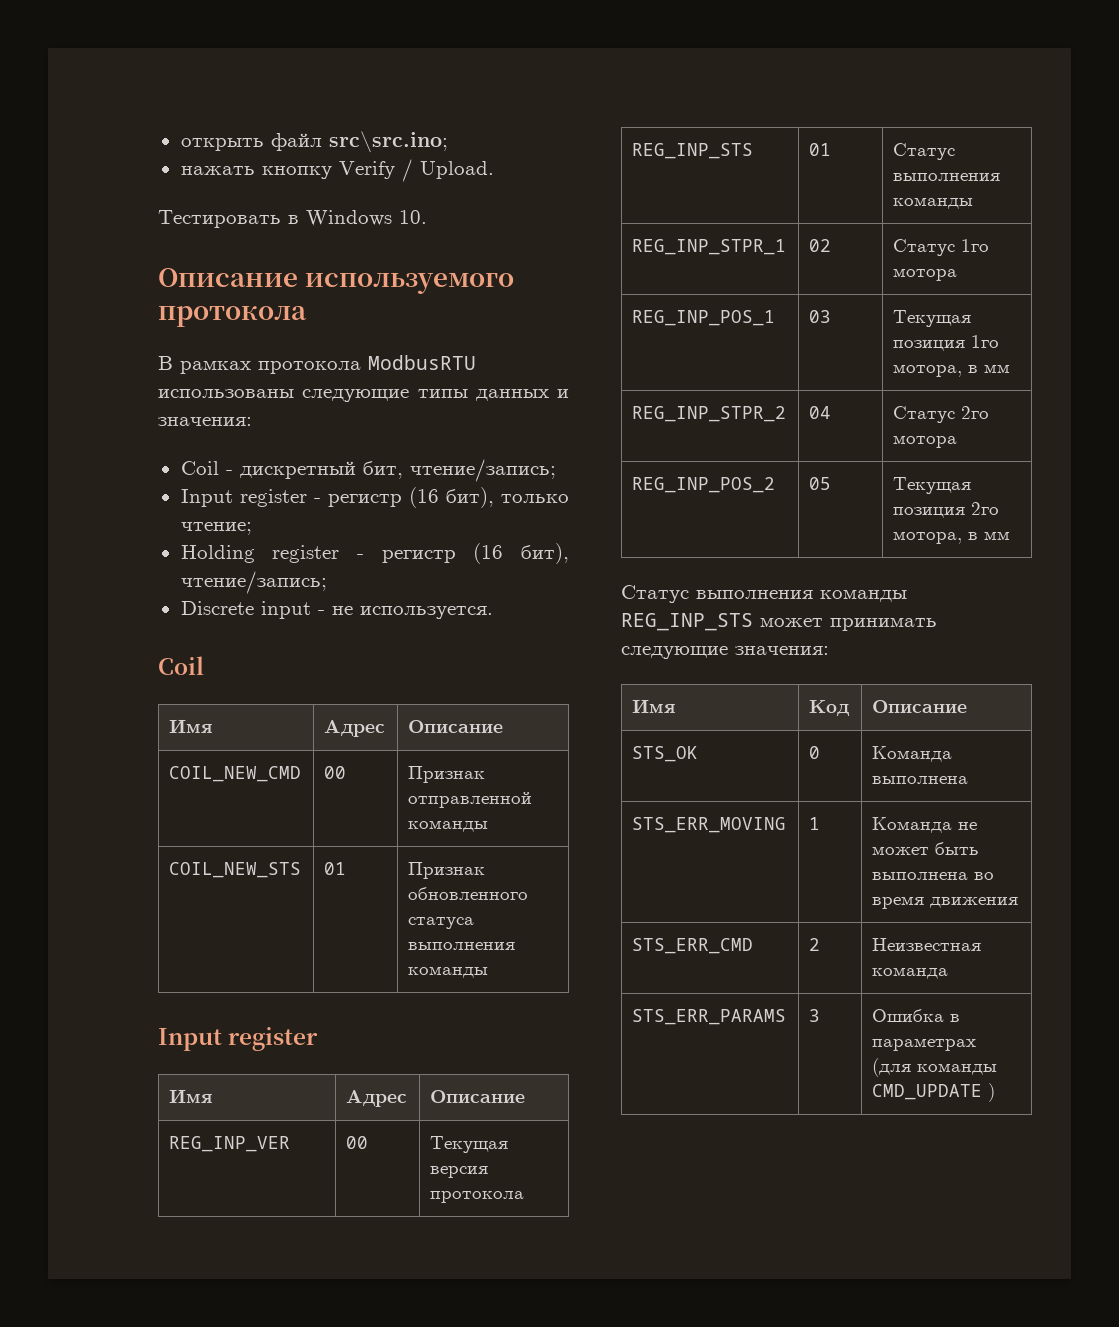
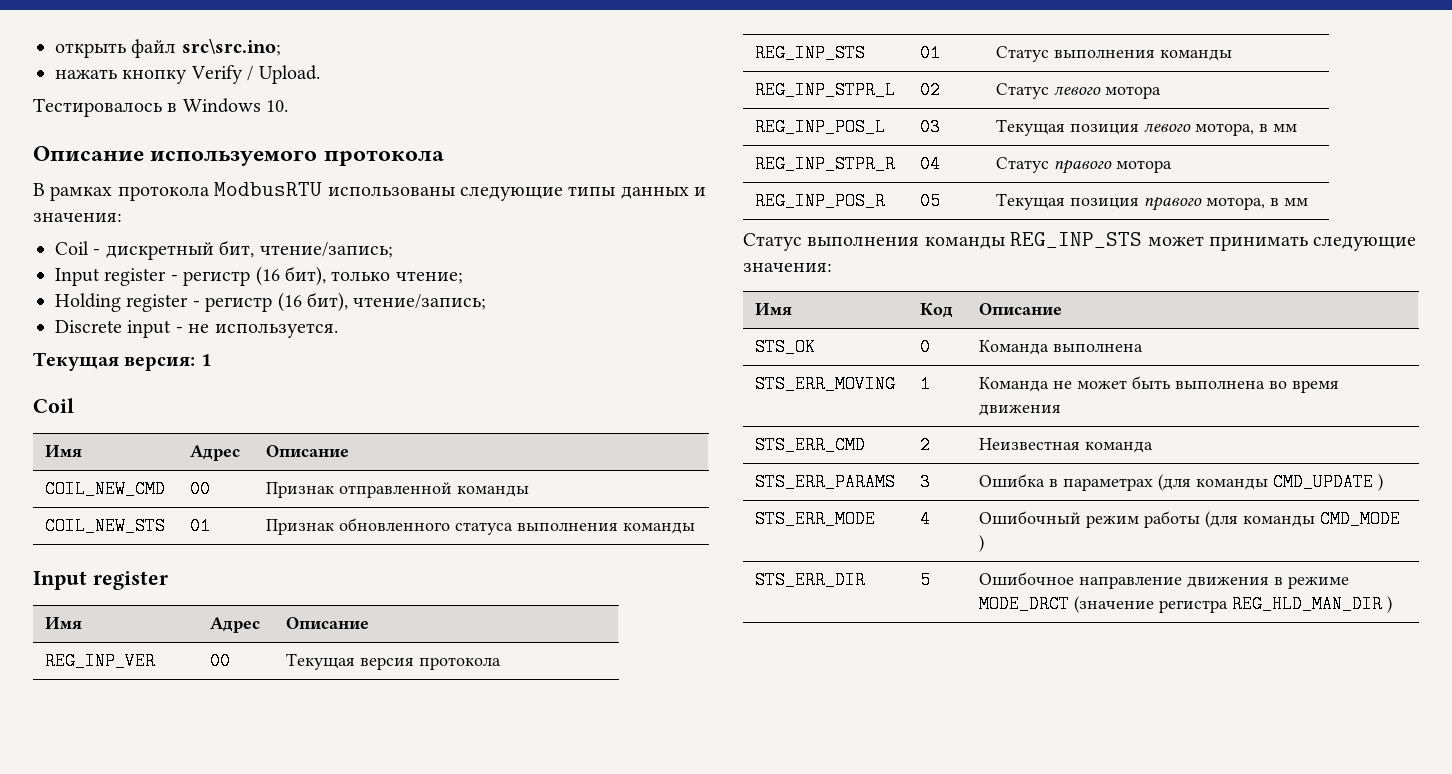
[158,210,281,228] Тестировать -> [33,98,162,117] Тестировалось
(493, 612) none -> [33,352,211,371] // Текущая версия: 1
[632,239,787,255] REG_INP_STPR_1 -> [755,81,896,99] REG_INP_STPR_L
[961,239,990,252] [893,268,958,281] [632,310,776,326] 1го мотора // REG_INP_POS_1 -> [1054,86,1162,99] [755,118,886,136] левого мотора // REG_INP_POS_L
[971,335,1000,348] [893,364,1011,377] [632,406,787,422] 1го мотора, в мм // REG_INP_STPR_2 -> [1144,123,1298,136] [755,155,896,173] левого мотора, в мм // REG_INP_STPR_R
[961,406,990,419] [893,435,958,448] [632,477,776,493] 2го мотора // REG_INP_POS_2 -> [1054,160,1173,174] [755,192,886,210] правого мотора // REG_INP_POS_R
[971,502,1000,515] 2го -> [1144,197,1203,211] правого
(996, 1092) none -> [755,510,876,528] [920,510,931,528] [979,510,1401,528] [979,535,985,552] [755,571,866,589] [920,571,931,589] [979,572,1350,589] [979,595,1393,613] // STS_ERR_MODE | 4 | Ошибочный режим работы (для команды CMD_MODE ) // STS_ERR_DIR | 5 | Ошибочное направление движения в режиме MODE_DRCT (значение регистра REG_HLD_MAN_DIR )

